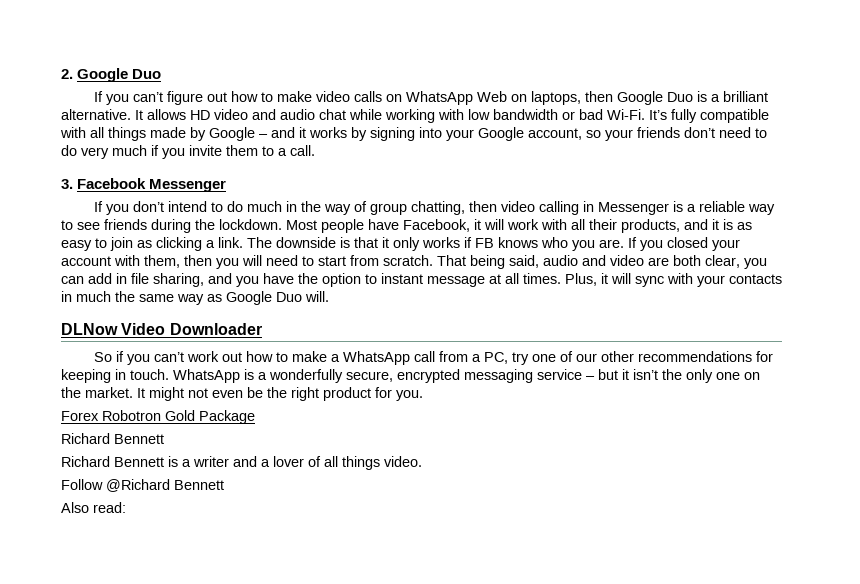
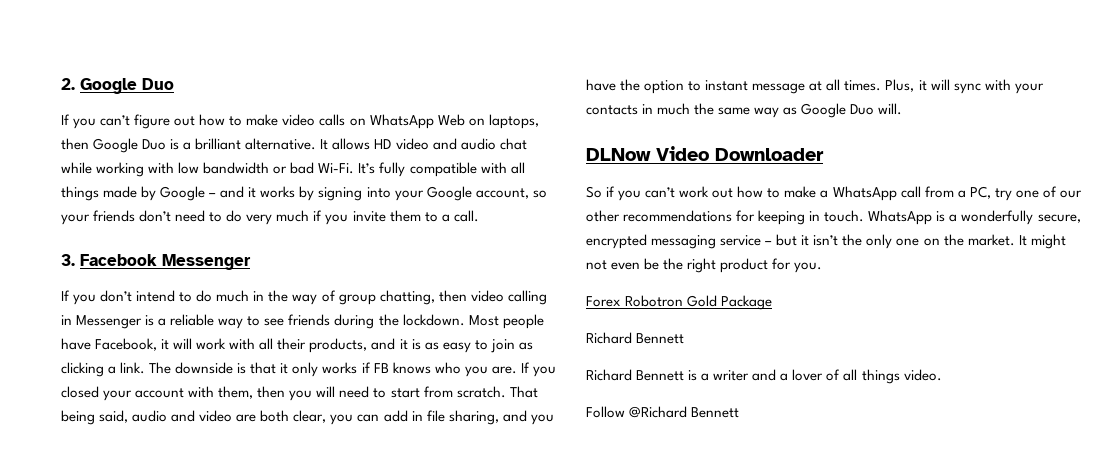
[61,502,126,513] // Also read: -> (740, 412) none

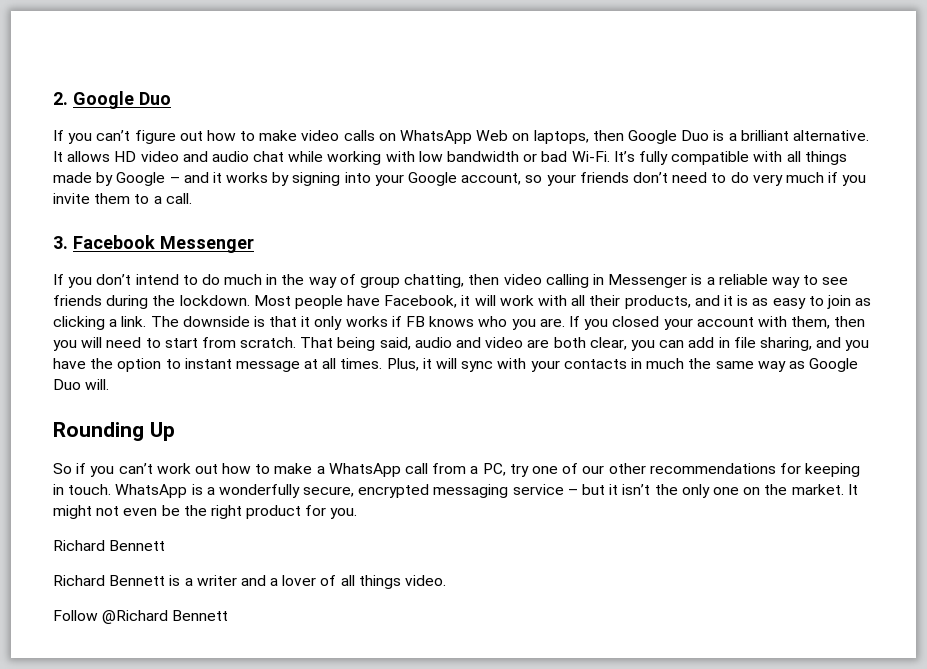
[586,146,824,161] DLNow Video Downloader -> [53,422,175,441] Rounding Up
[586,295,773,310] // Forex Robotron Gold Package -> (358, 513) none

